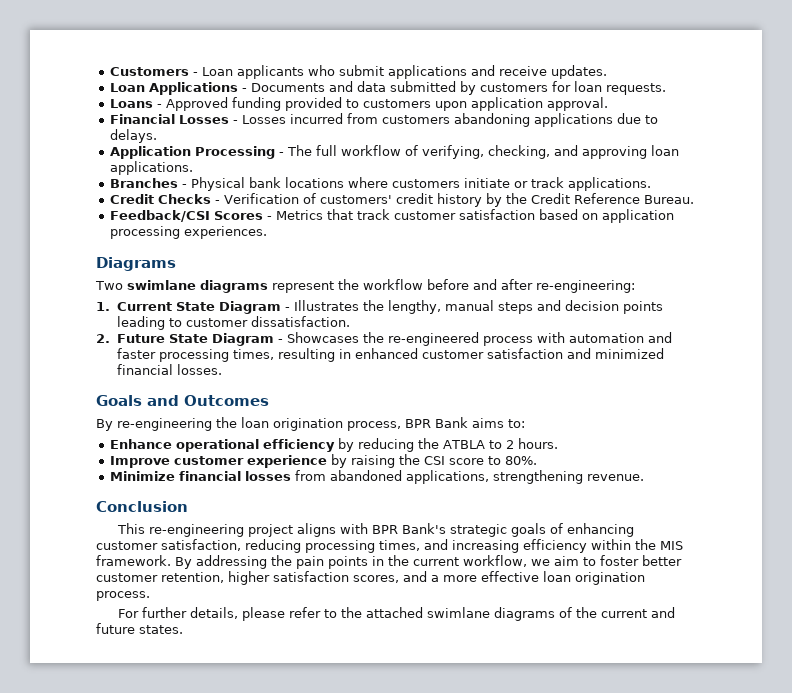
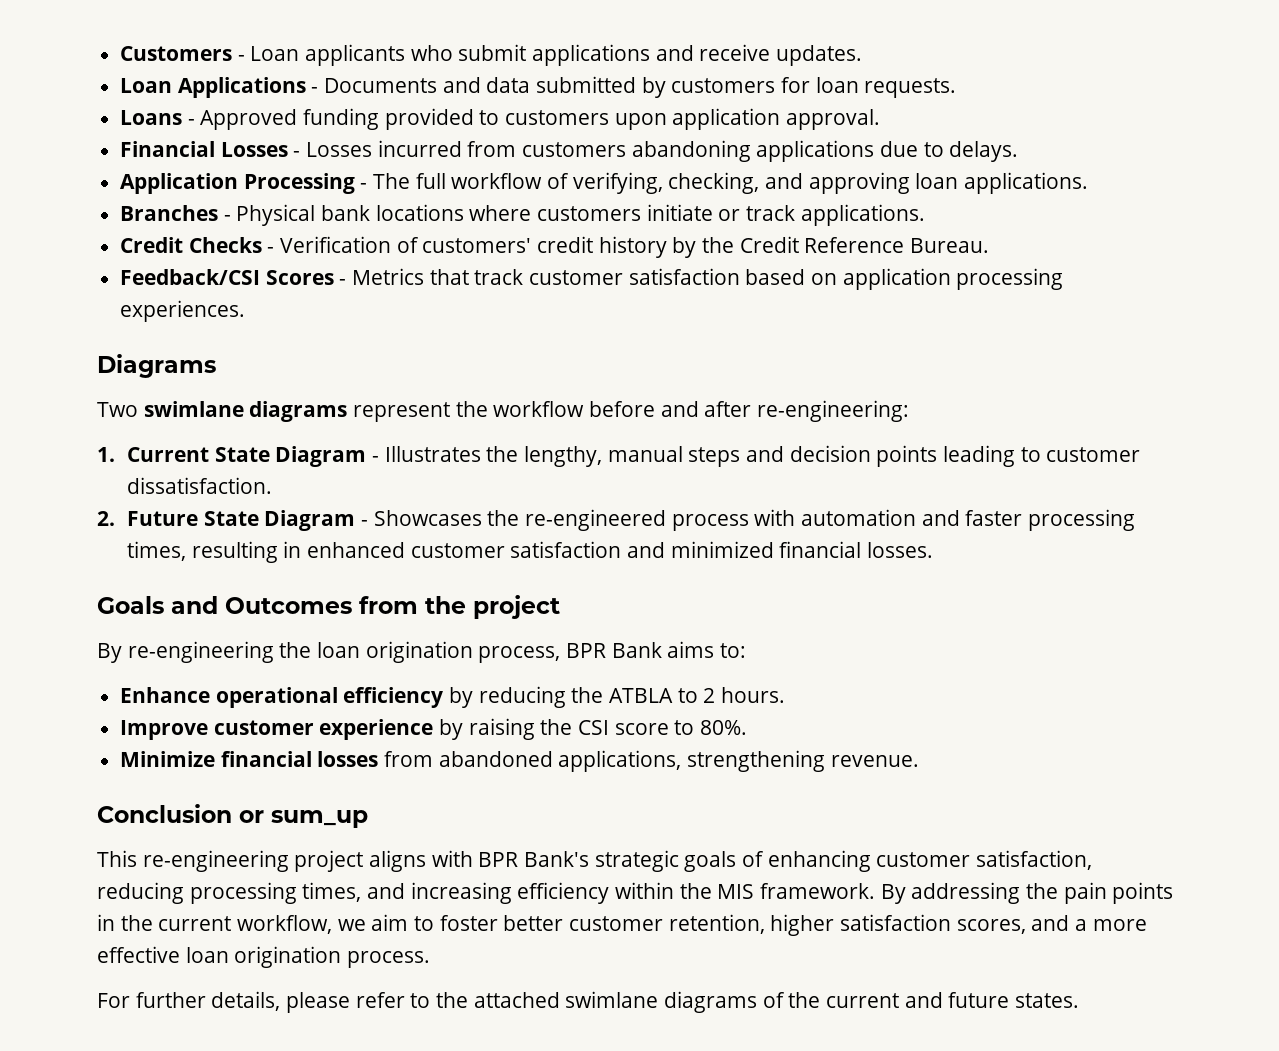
(269, 400) none -> [359,595,560,619] from the project
(188, 506) none -> [239,810,368,828] or sum_up

